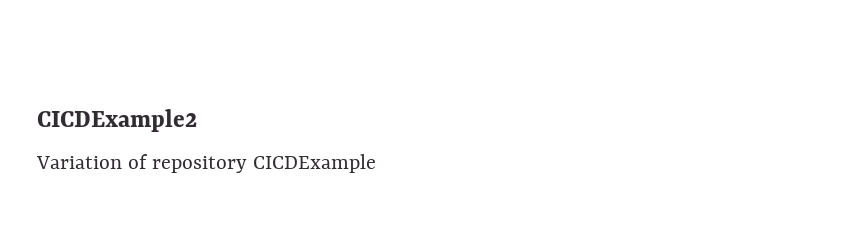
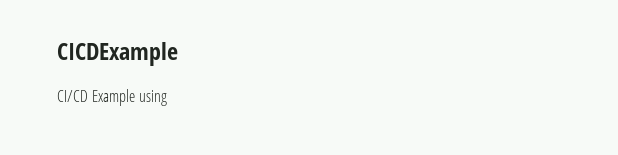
[37,109,197,132] [36,154,376,173] CICDExample2 // Variation of repository CICDExample -> [57,42,178,66] [57,89,168,106] CICDExample // CI/CD Example using

